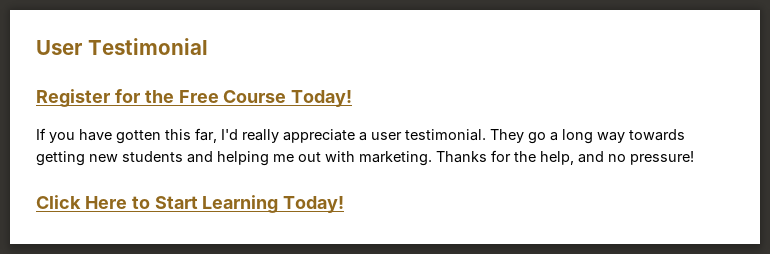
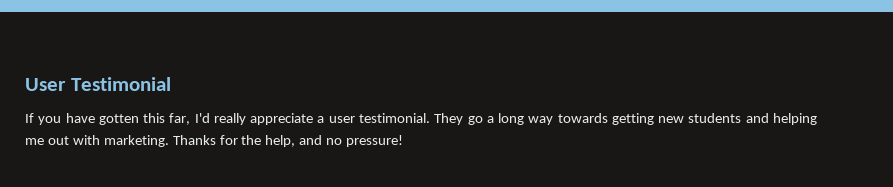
[36,89,353,107] // Register for the Free Course Today! -> (171, 84) none
[36,195,345,213] // Click Here to Start Learning Today! -> (404, 141) none

